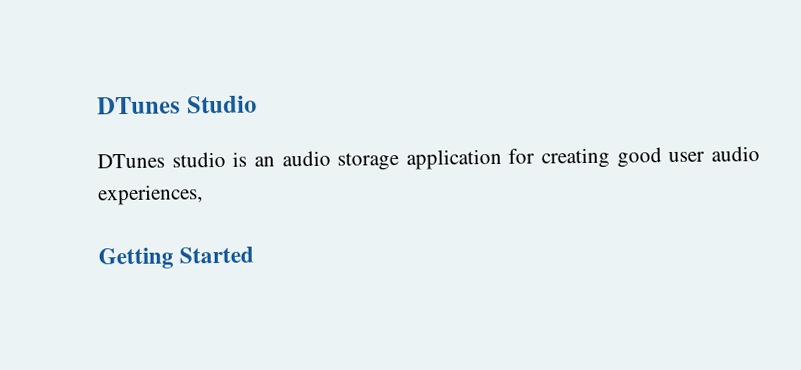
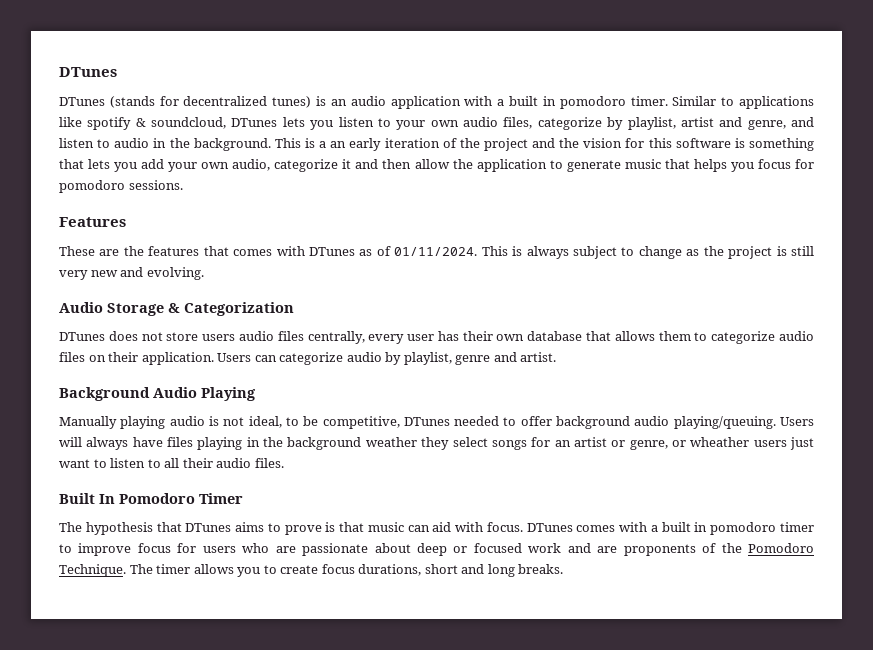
[97,95,257,115] [97,146,760,171] [97,184,203,206] [98,246,255,270] DTunes Studio // DTunes studio is an audio storage application for creating good user audio experiences, // Getting Started -> [59,67,117,77] [59,96,815,109] [59,117,814,130] [59,138,814,151] [59,159,814,172] [59,180,183,193] [59,217,126,227] [59,246,815,259] [59,267,204,280] [59,302,294,316] [59,331,814,344] [59,352,557,365] [59,387,256,401] [59,416,814,429] [59,437,815,450] [59,458,284,468] [59,493,243,504] [59,522,815,535] [59,543,815,556] [59,564,564,577] DTunes // DTunes (stands for decentralized tunes) is an audio application with a built in pomodoro timer. Similar to applications like spotify & soundcloud, DTunes lets you listen to your own audio files, categorize by playlist, artist and genre, and listen to audio in the background. This is a an early iteration of the project and the vision for this software is something that lets you add your own audio, categorize it and then allow the application to generate music that helps you focus for pomodoro sessions. // Features // These are the features that comes with DTunes as of 01/11/2024. This is always subject to change as the project is still very new and evolving. // Audio Storage & Categorization // DTunes does not store users audio files centrally, every user has their own database that allows them to categorize audio files on their application. Users can categorize audio by playlist, genre and artist. // Background Audio Playing // Manually playing audio is not ideal, to be competitive, DTunes needed to offer background audio playing/queuing. Users will always have files playing in the background weather they select songs for an artist or genre, or wheather users just want to listen to all their audio files. // Built In Pomodoro Timer // The hypothesis that DTunes aims to prove is that music can aid with focus. DTunes comes with a built in pomodoro timer to improve focus for users who are passionate about deep or focused work and are proponents of the Pomodoro Technique. The timer allows you to create focus durations, short and long breaks.

